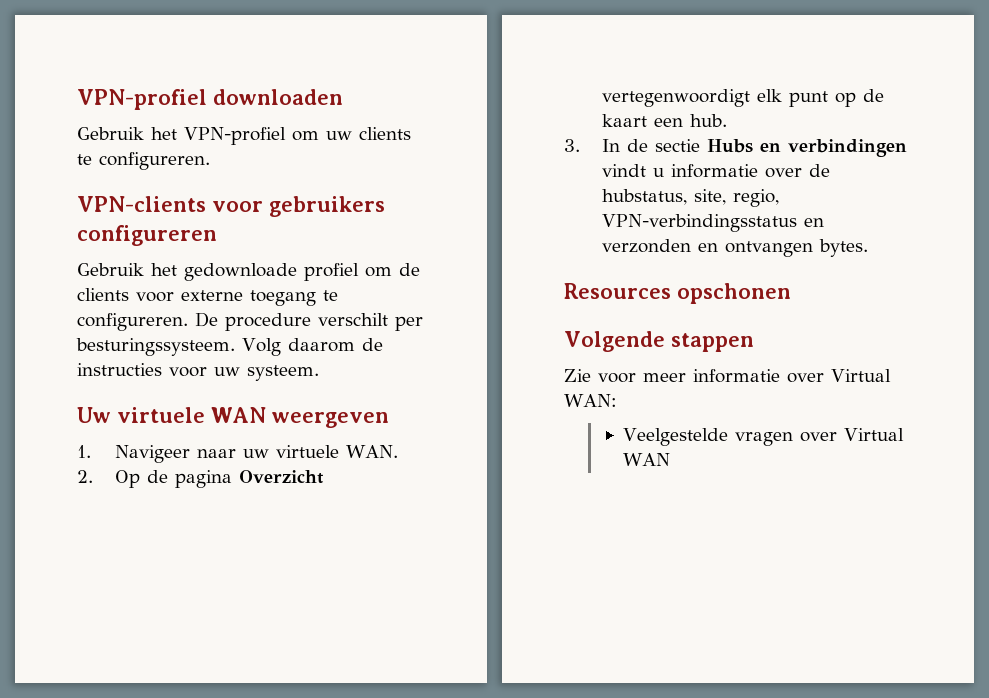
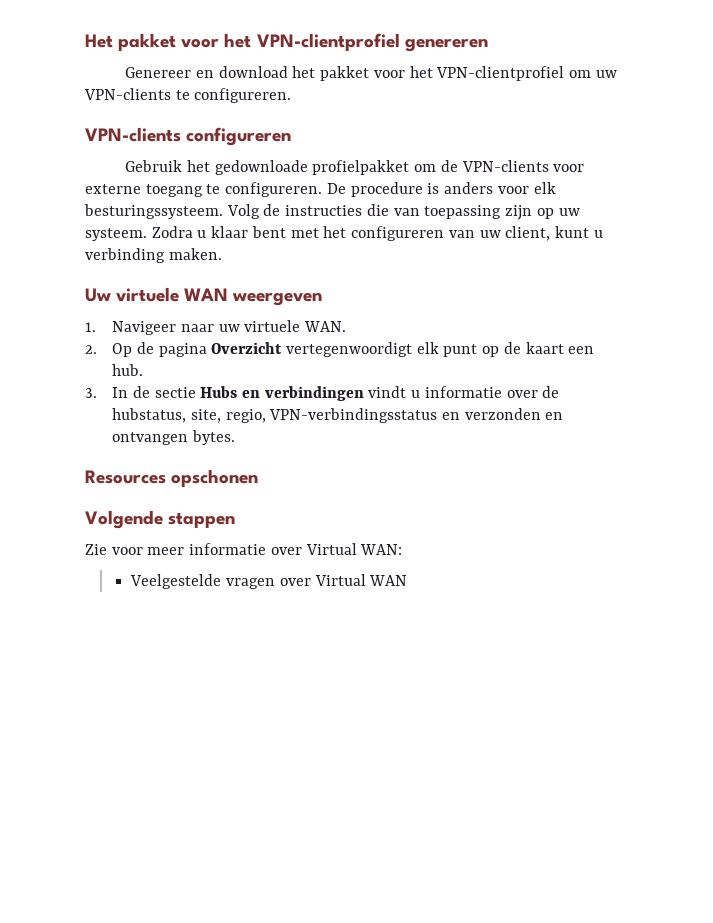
[77,89,343,110] [77,127,286,145] VPN-profiel downloaden // Gebruik het VPN-profiel -> [85,33,488,52] [125,66,565,81] Het pakket voor het VPN-clientprofiel genereren // Genereer en download het pakket voor het VPN-clientprofiel
[359,127,411,140] clients -> [84,88,171,100] VPN-clients
[212,196,385,217] voor gebruikers -> (181, 134) none
[304,263,359,281] profiel -> [312,160,410,175] profielpakket
[77,288,129,301] clients -> [461,160,549,172] VPN-clients
[318,313,423,331] verschilt per -> [427,182,556,194] is anders voor elk
[287,338,355,352] daarom -> (260, 211) none
[169,365,319,381] voor uw systeem. -> [366,204,580,220] [85,226,603,241] [85,248,222,263] die van toepassing zijn op uw systeem. Zodra u klaar bent met het configureren van uw client, kunt u verbinding maken.

